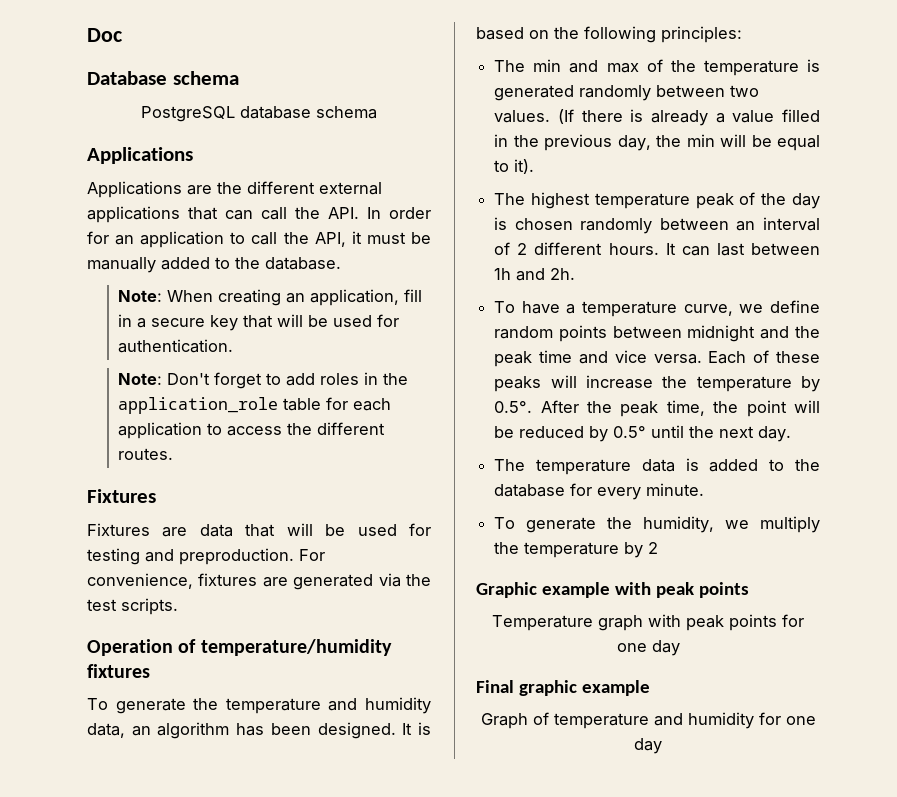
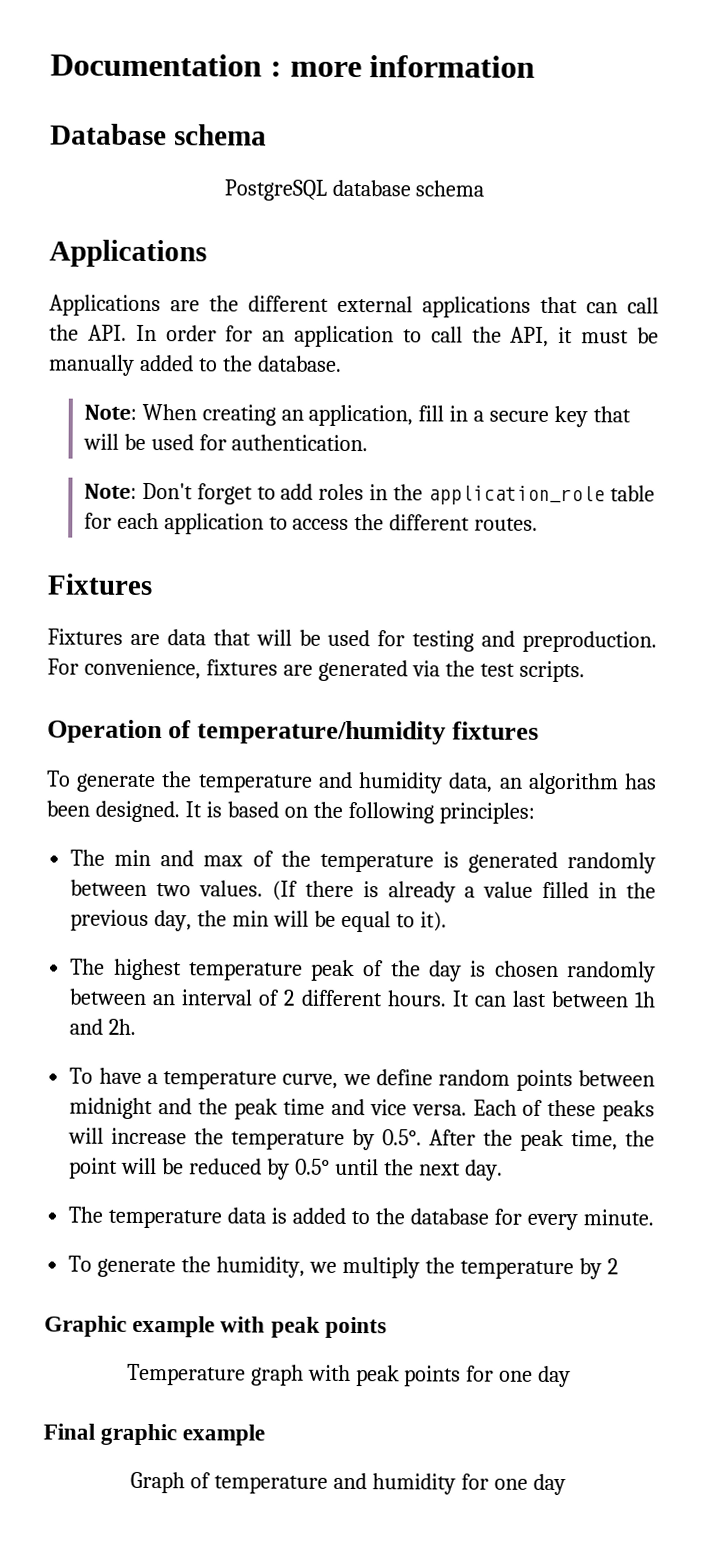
[87,28,122,42] Doc -> [50,53,536,78] Documentation : more information

